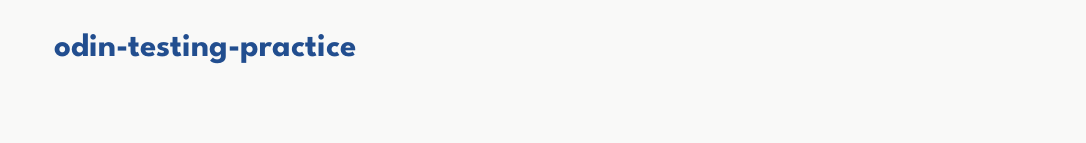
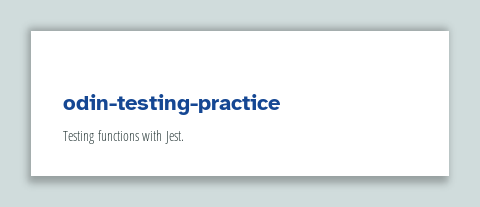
(356, 48) none -> [63,130,184,144] // Testing functions with Jest.

